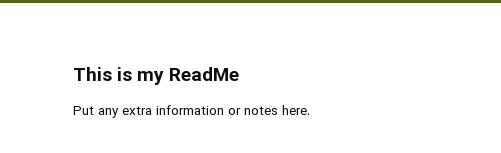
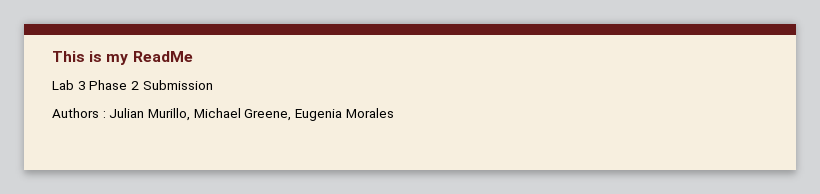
[73,105,310,118] Put any extra information or notes here. -> [52,80,213,90] [52,108,394,121] Lab 3 Phase 2 Submission // Authors : Julian Murillo, Michael Greene, Eugenia Morales

